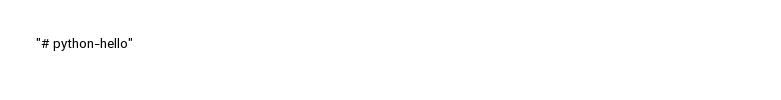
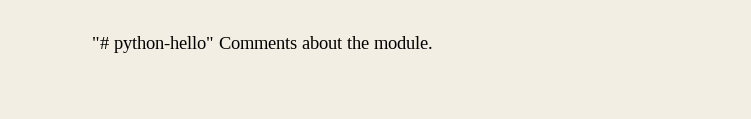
(133, 44) none -> [219,36,433,49] Comments about the module.

